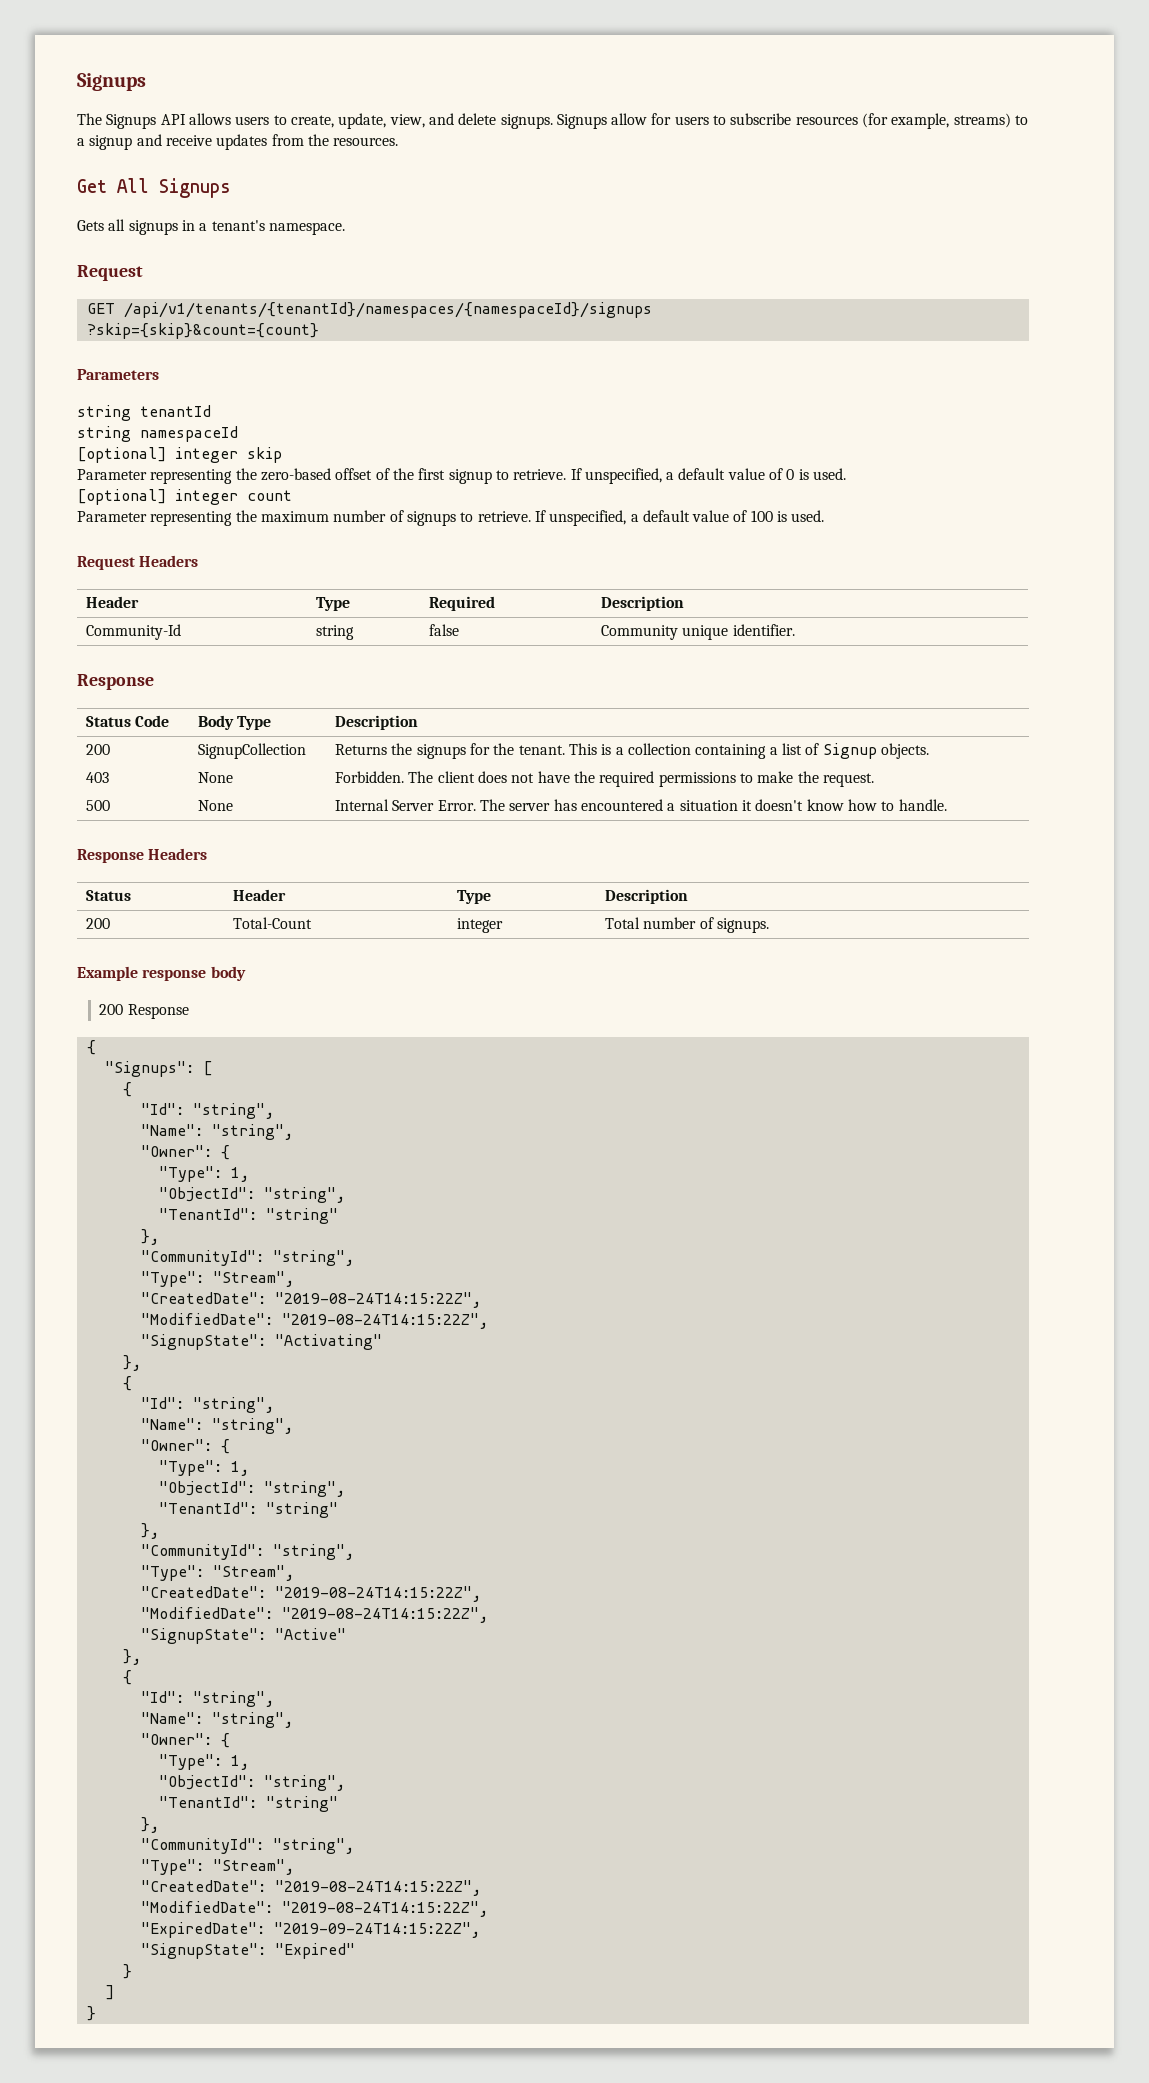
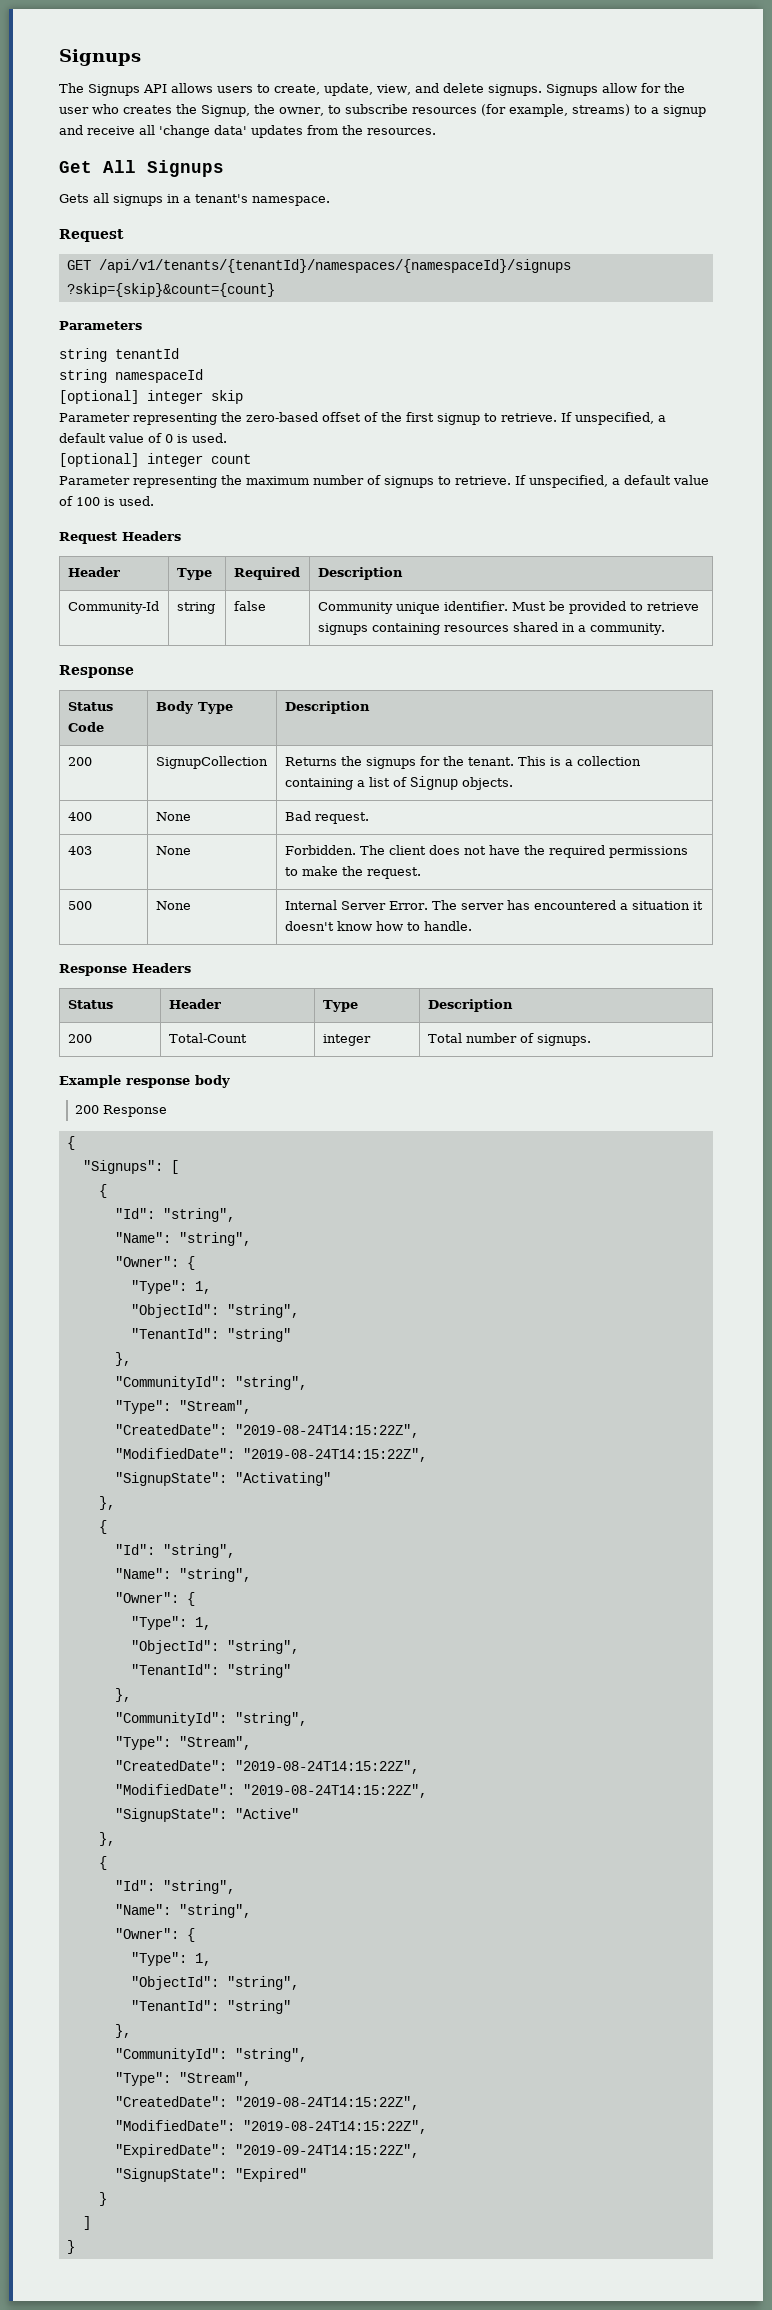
[674,116,709,125] users -> [663,83,685,93] [59,104,324,117] the user who creates the Signup, the owner,
(212, 140) none -> [139,125,247,138] all 'change data'
(795, 630) none -> [511,601,699,614] [317,622,665,635] Must be provided to retrieve signups containing resources shared in a community.
(929, 751) none -> [67,812,92,821] [155,812,191,821] [284,811,369,824] // 400 | None | Bad request.

